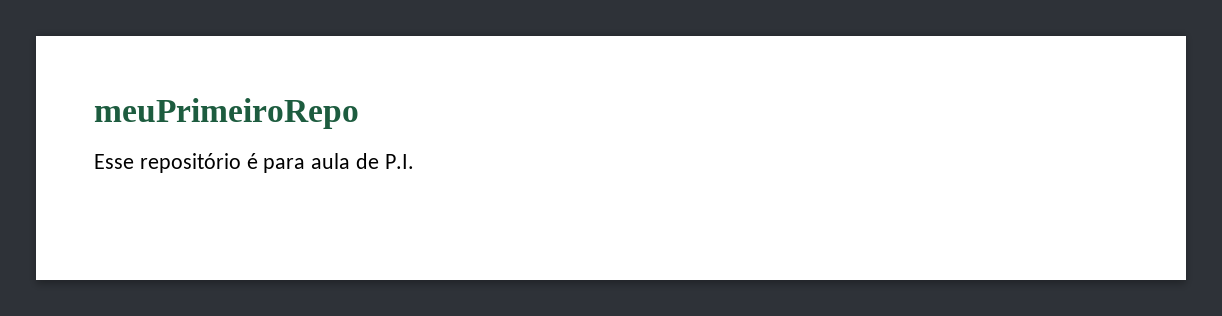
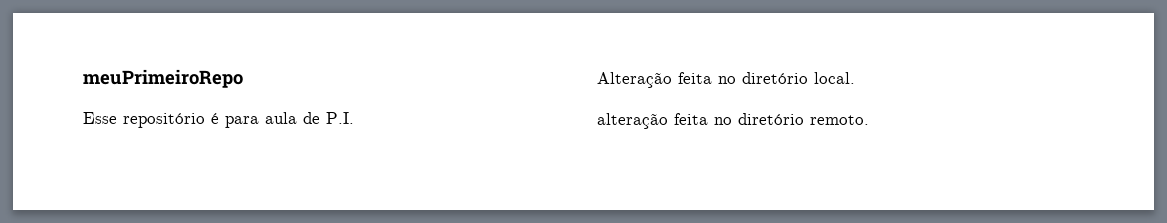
(414, 161) none -> [597,72,855,88] [597,113,869,129] // Alteração feita no diretório local. // alteração feita no diretório remoto.

